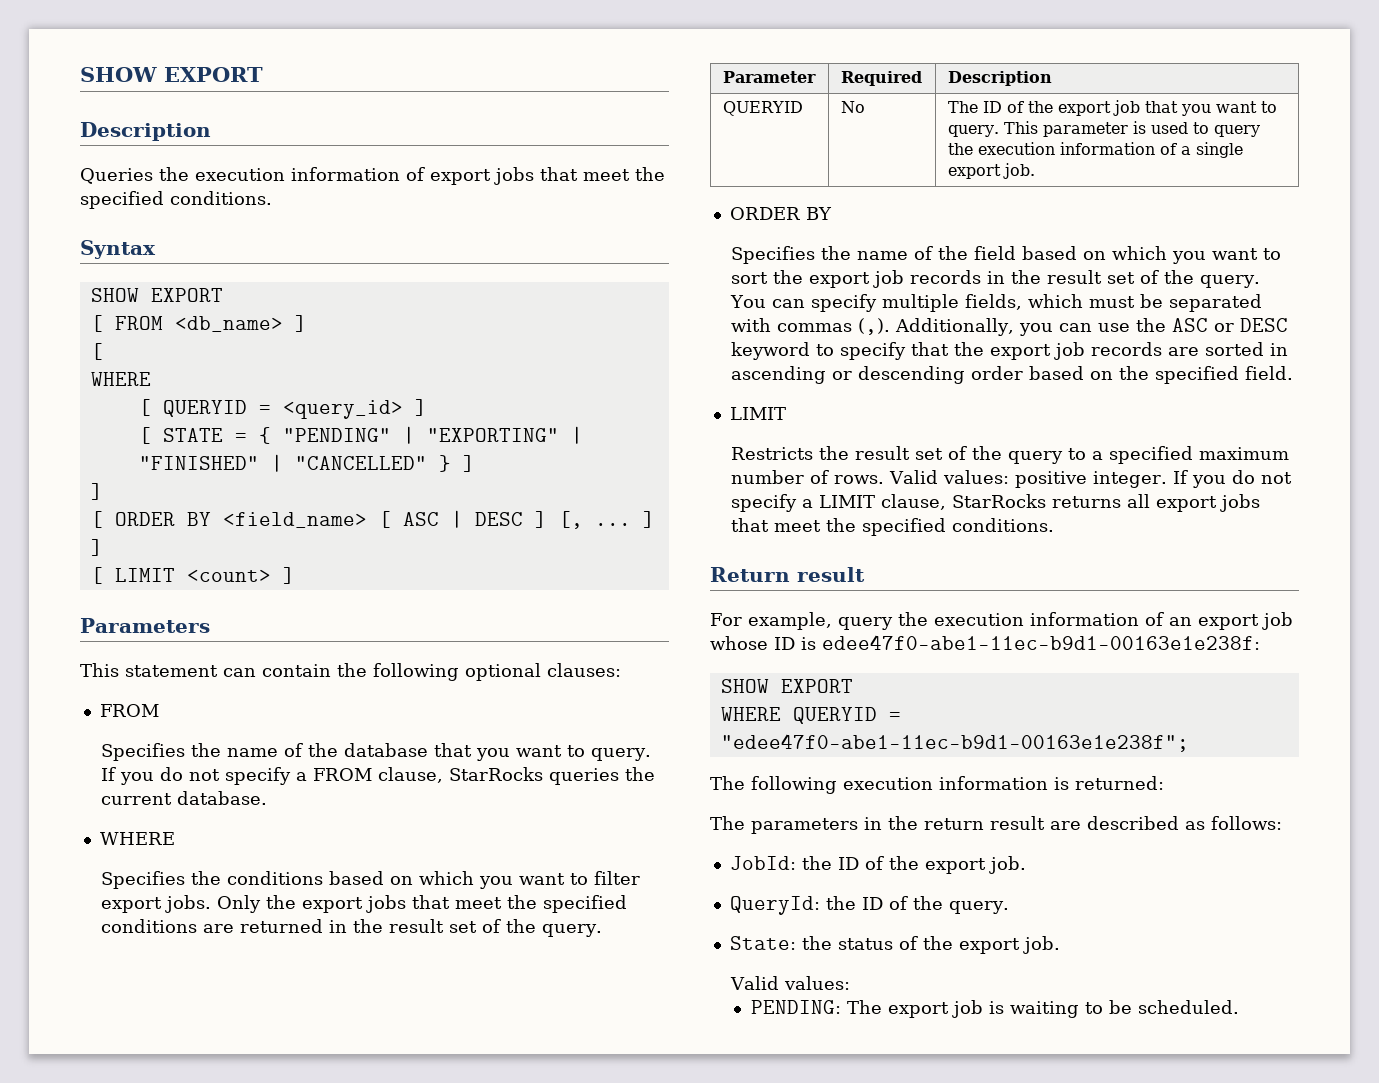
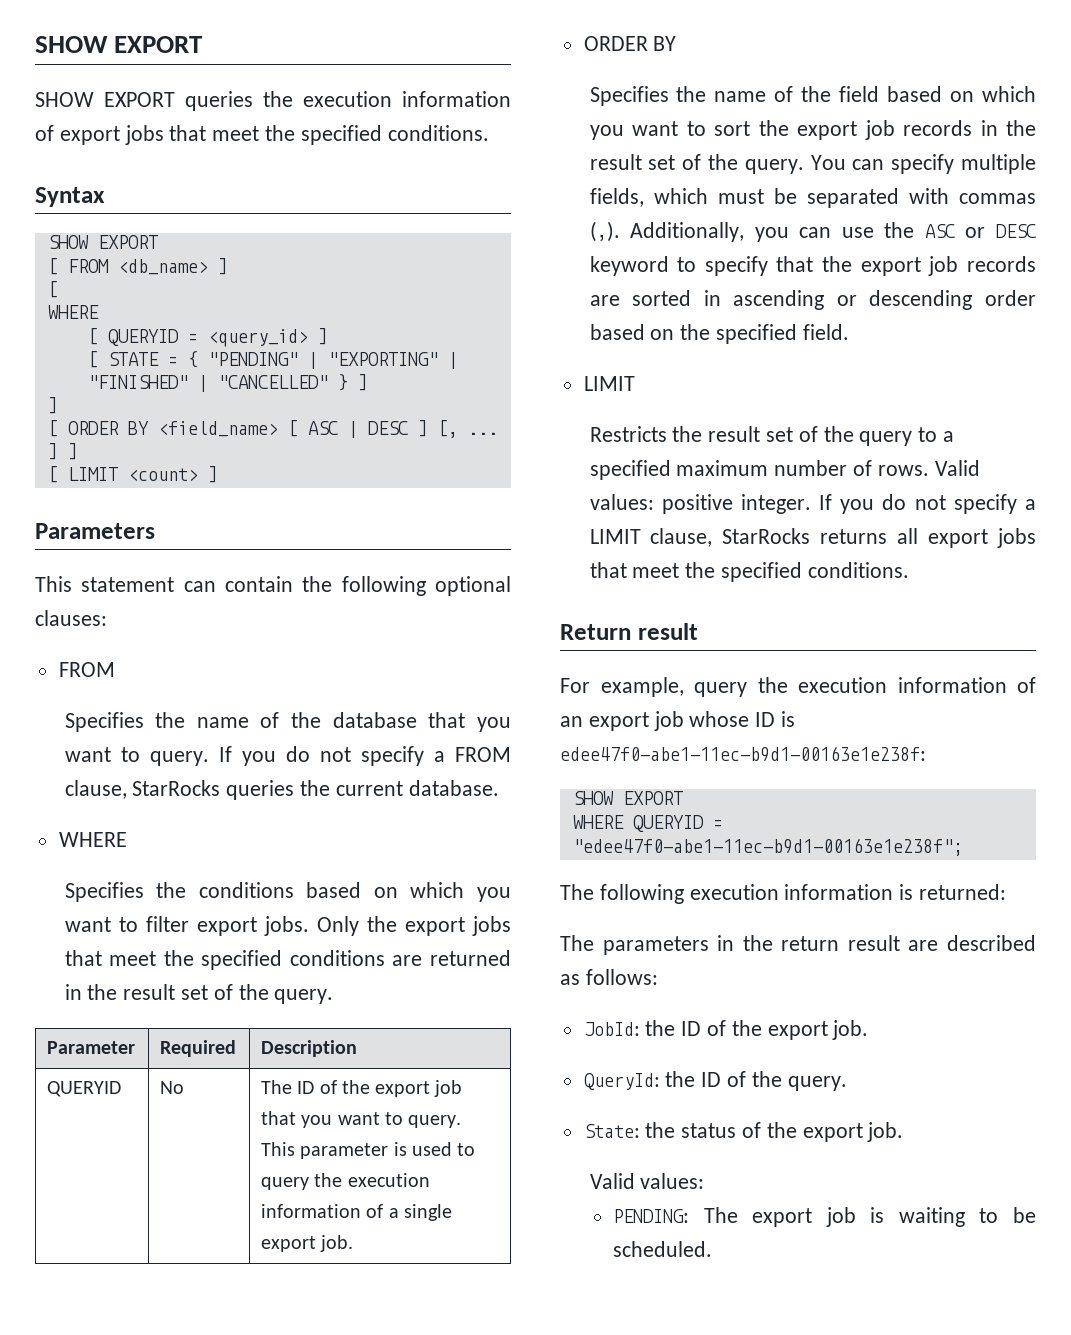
[80,67,263,82] [80,122,211,141] [80,168,153,184] SHOW EXPORT // Description // Queries -> [35,36,204,53] [35,91,253,111] SHOW EXPORT // SHOW EXPORT queries

